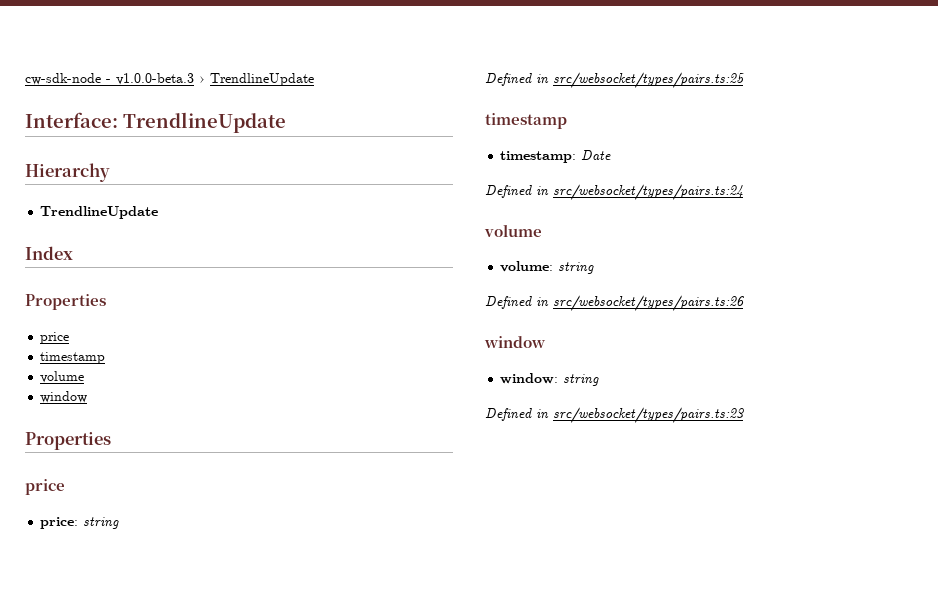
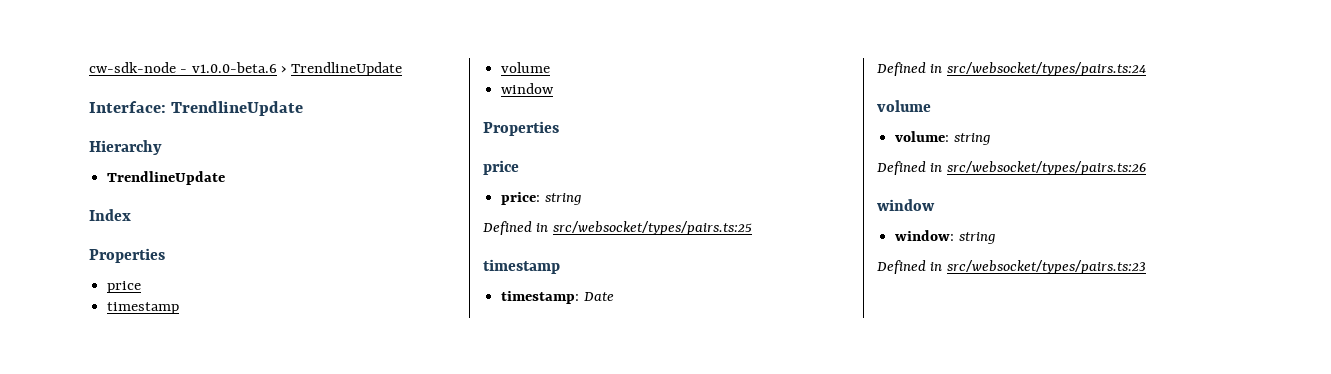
[116,73,194,85] v1.0.0-beta.3 -> [191,62,277,73] v1.0.0-beta.6

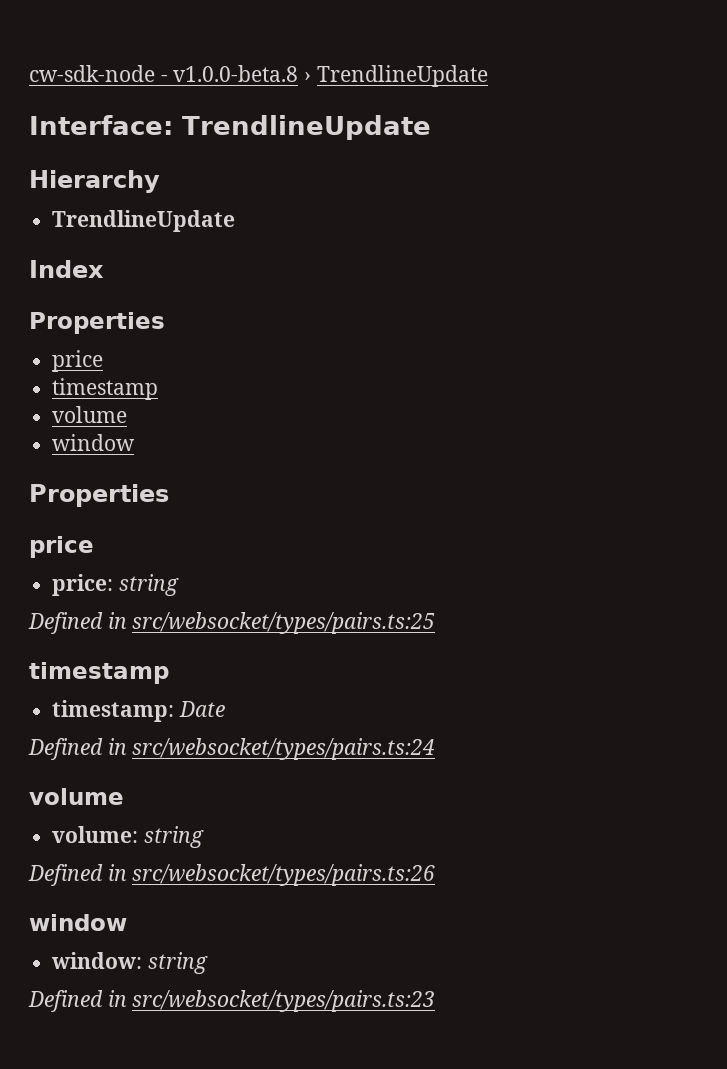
[191,62,277,73] v1.0.0-beta.6 -> [173,65,299,82] v1.0.0-beta.8

